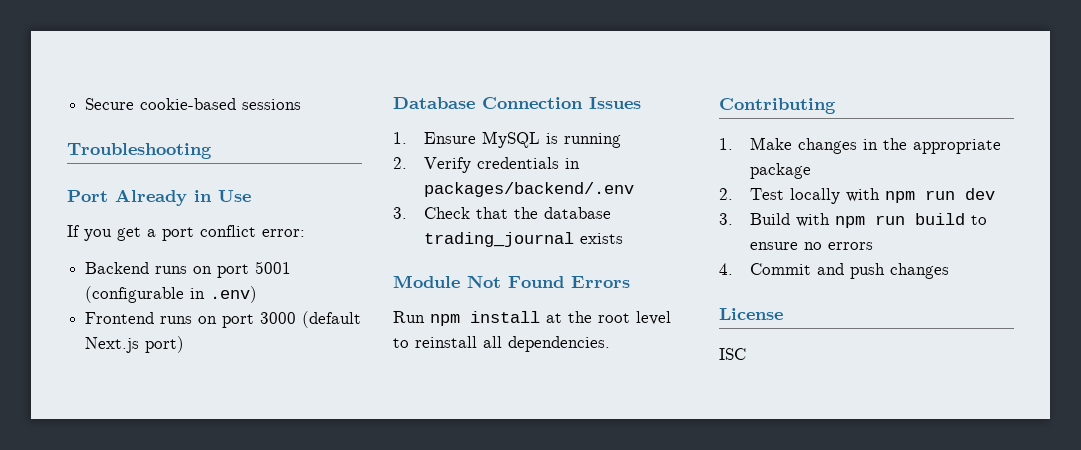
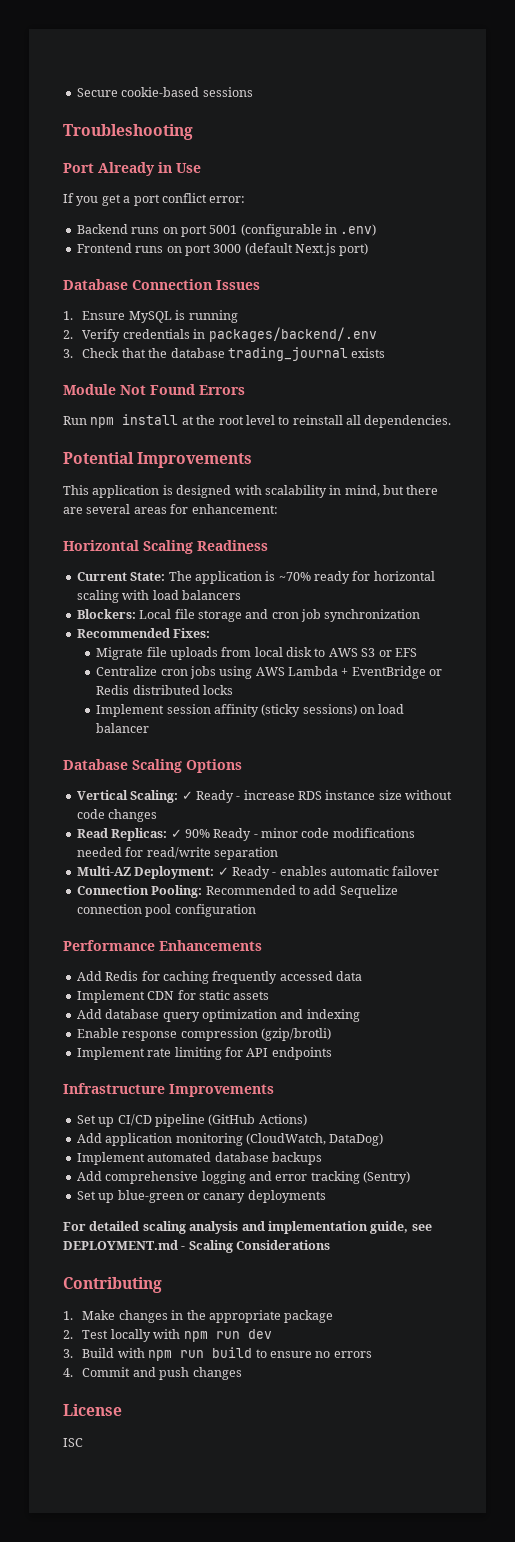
(610, 344) none -> [63,452,253,468] [63,485,439,498] [63,504,278,514] [63,540,268,554] [76,571,435,584] [76,590,241,603] [76,609,421,622] [76,628,211,638] [96,647,417,660] [96,666,443,679] [96,685,233,695] [96,704,405,717] [96,723,150,733] [63,759,242,773] [76,790,453,803] [76,809,158,822] [76,828,415,841] [76,847,278,860] [76,866,440,879] [76,885,398,898] [76,904,256,917] [63,940,262,951] [76,971,362,984] [76,990,270,1003] [76,1009,360,1022] [76,1028,331,1041] [76,1047,332,1060] [63,1083,274,1097] [76,1114,307,1127] [76,1133,384,1146] [76,1152,322,1165] [76,1171,410,1184] [76,1190,326,1203] [63,1221,432,1234] [63,1240,331,1253] // Potential Improvements // This application is designed with scalability in mind, but there are several areas for enhancement: // Horizontal Scaling Readiness // Current State: The application is ~70% ready for horizontal scaling with load balancers // Blockers: Local file storage and cron job synchronization // Recommended Fixes: // Migrate file uploads from local disk to AWS S3 or EFS // Centralize cron jobs using AWS Lambda + EventBridge or Redis distributed locks // Implement session affinity (sticky sessions) on load balancer // Database Scaling Options // Vertical Scaling: ✓ Ready - increase RDS instance size without code changes // Read Replicas: ✓ 90% Ready - minor code modifications needed for read/write separation // Multi-AZ Deployment: ✓ Ready - enables automatic failover // Connection Pooling: Recommended to add Sequelize connection pool configuration // Performance Enhancements // Add Redis for caching frequently accessed data // Implement CDN for static assets // Add database query optimization and indexing // Enable response compression (gzip/brotli) // Implement rate limiting for API endpoints // Infrastructure Improvements // Set up CI/CD pipeline (GitHub Actions) // Add application monitoring (CloudWatch, DataDog) // Implement automated database backups // Add comprehensive logging and error tracking (Sentry) // Set up blue-green or canary deployments // For detailed scaling analysis and implementation guide, see DEPLOYMENT.md - Scaling Considerations

